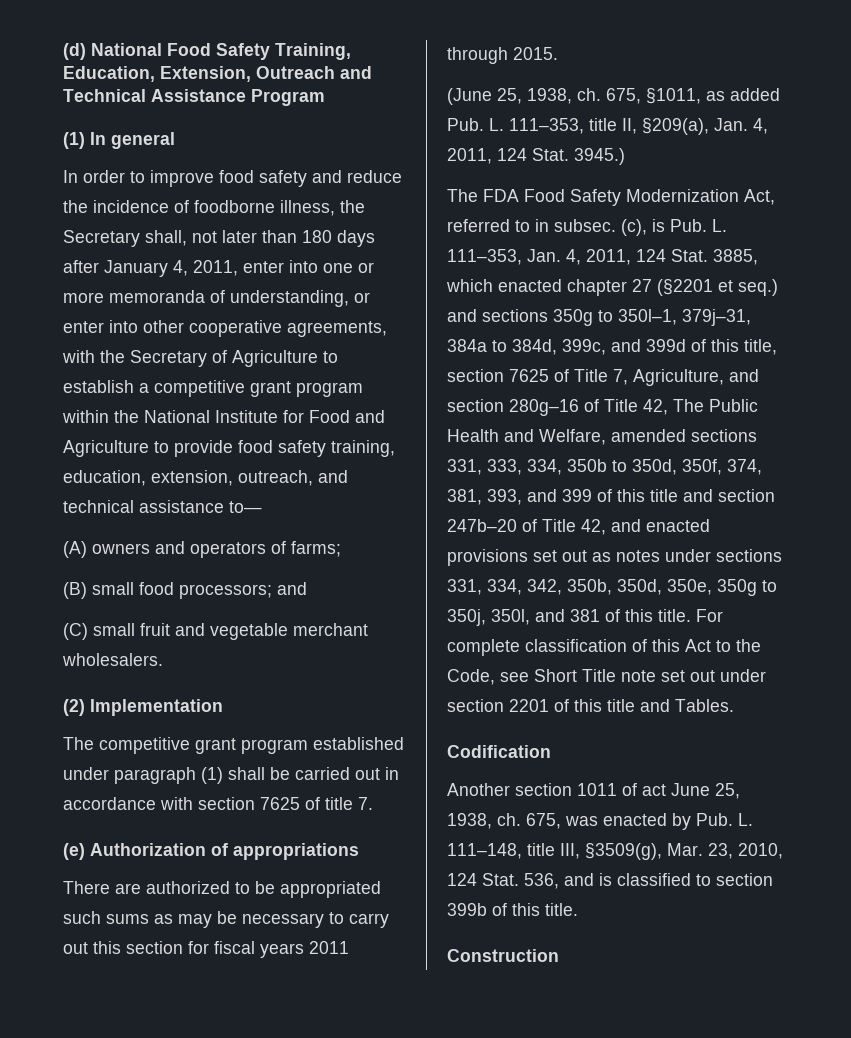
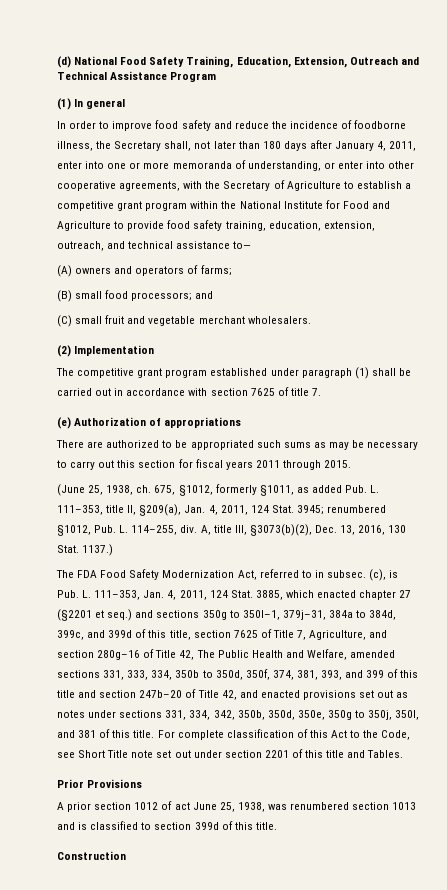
(641, 96) none -> [178,484,257,496] §1012, formerly
[574,148,625,165] 3945.) -> [296,505,387,515] [57,524,407,536] [57,544,114,556] 3945; renumbered §1012, Pub. L. 114–255, div. A, title III, §3073(b)(2), Dec. 13, 2016, 130 Stat. 1137.)
[447,745,551,758] [447,783,617,796] Codification // Another section 1011 -> [57,779,143,788] [57,802,159,812] Prior Provisions // A prior section 1012
[497,813,753,830] [447,843,783,860] [447,873,559,889] ch. 675, was enacted by Pub. L. 111–148, title III, §3509(g), Mar. 23, 2010, 124 Stat. 536, -> [267,802,417,810] was renumbered section 1013
[447,903,487,916] 399b -> [194,822,219,830] 399d

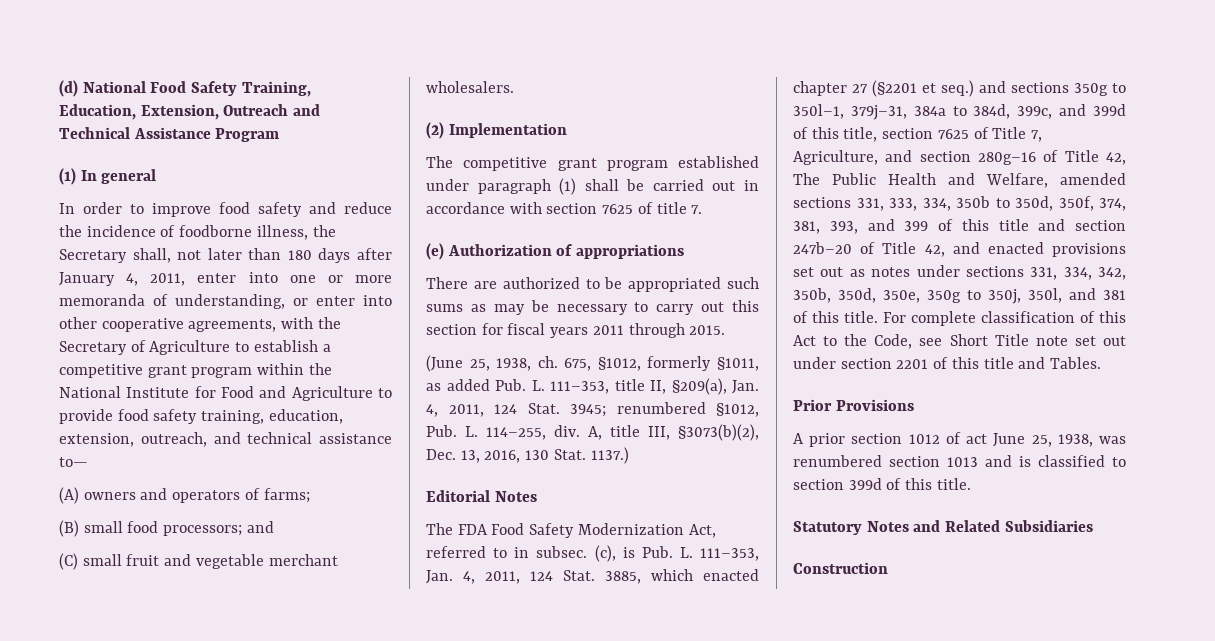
(114, 550) none -> [426,490,537,502] // Editorial Notes
(277, 826) none -> [793,520,1093,535] // Statutory Notes and Related Subsidiaries

